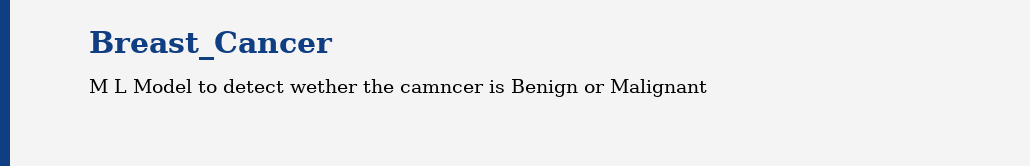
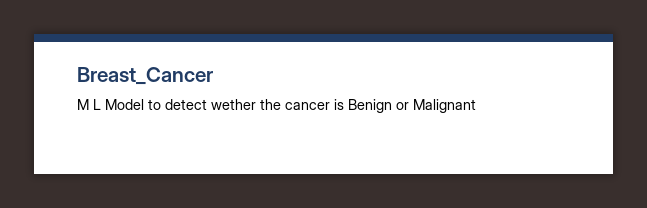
[400,84,484,93] camncer -> [285,102,330,110] cancer

